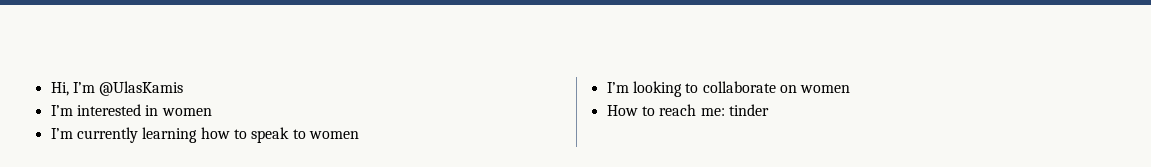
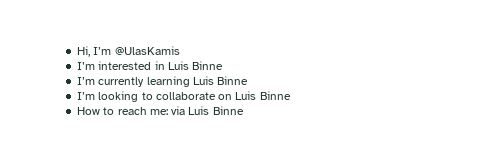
[161,108,212,116] women -> [167,61,224,70] Luis Binne
[200,127,359,143] how to speak to women -> [192,76,249,85] Luis Binne
[800,85,851,93] women -> [235,91,291,100] Luis Binne
[728,104,769,116] tinder -> [171,106,244,115] via Luis Binne

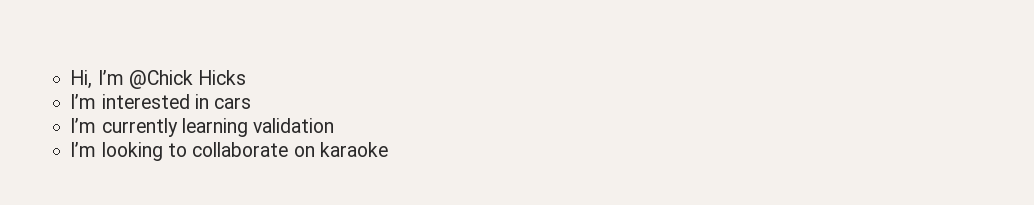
[114,46,180,55] @UlasKamis -> [128,70,247,89] @Chick Hicks
[167,61,224,70] Luis Binne -> [214,97,252,109] cars
[192,76,249,85] Luis Binne -> [253,118,335,133] validation
[235,91,291,100] [77,106,244,115] Luis Binne // How to reach me: via Luis Binne -> [319,142,388,157] karaoke

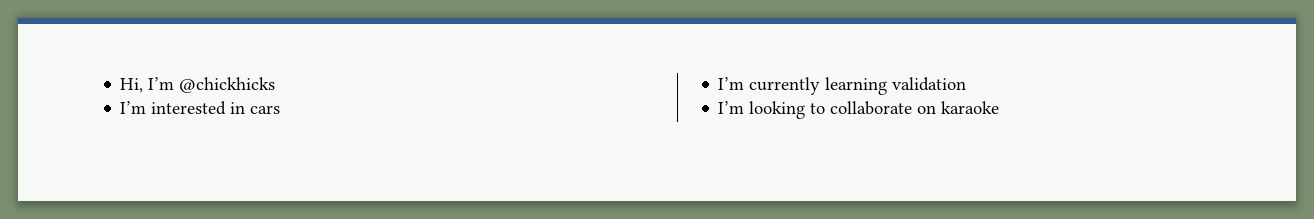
[128,70,247,89] @Chick Hicks -> [179,77,276,93] @chickhicks

